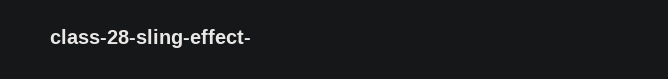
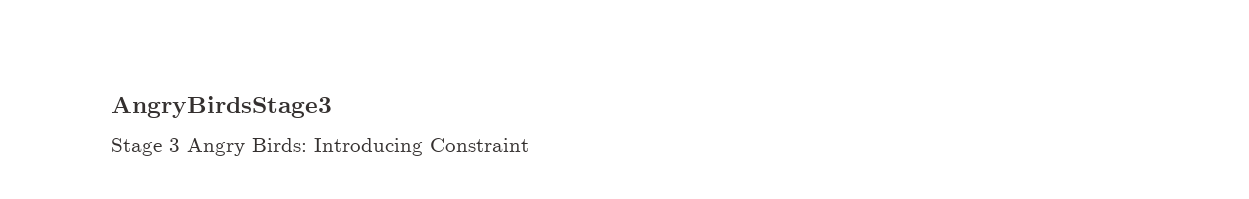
[50,29,251,48] class-28-sling-effect- -> [111,96,332,118] [111,138,529,156] AngryBirdsStage3 // Stage 3 Angry Birds: Introducing Constraint

